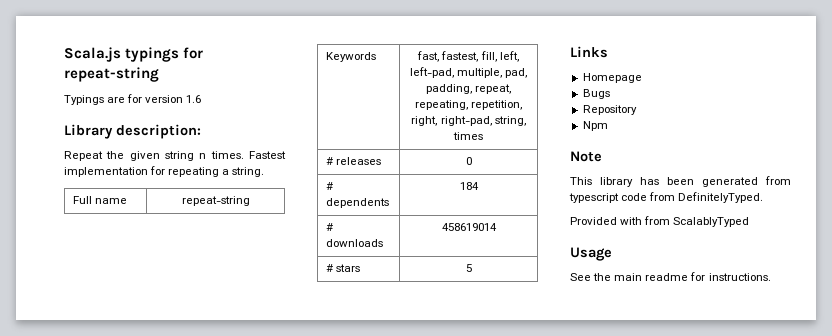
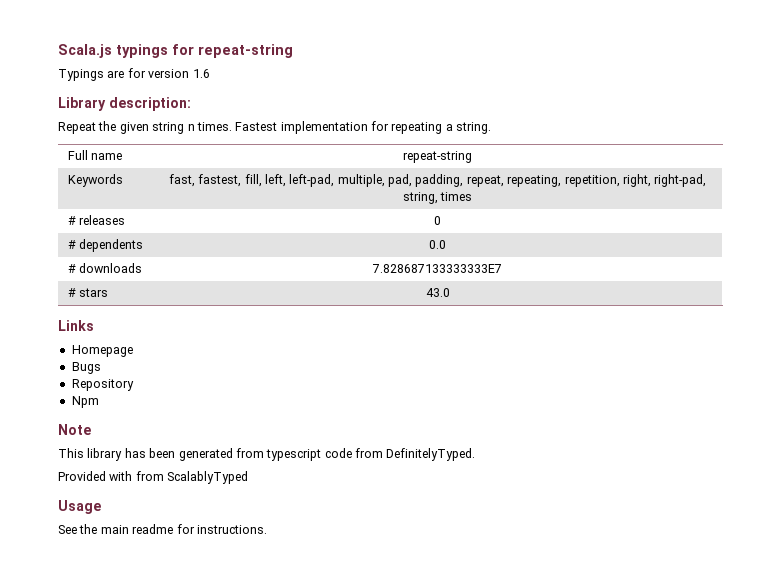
[459,182,479,190] 184 -> [429,240,446,249] 0.0
[441,223,497,231] 458619014 -> [372,264,502,273] 7.828687133333333E7
[465,264,472,272] 5 -> [425,288,450,297] 43.0

